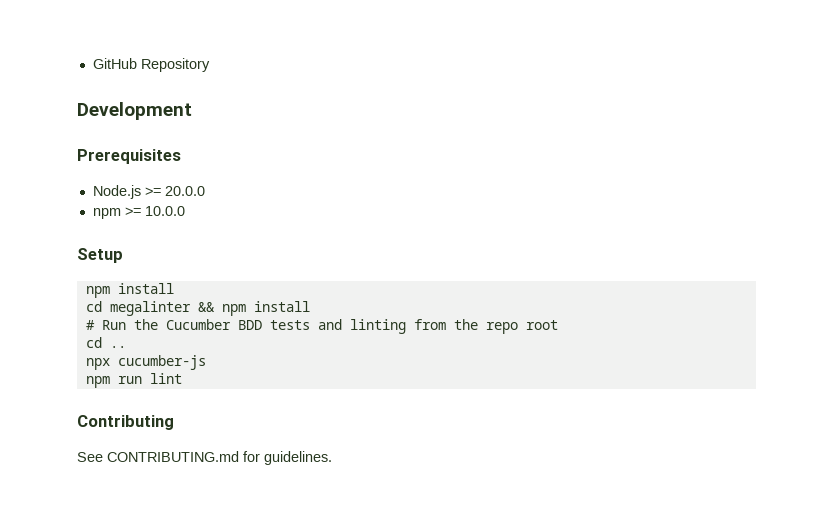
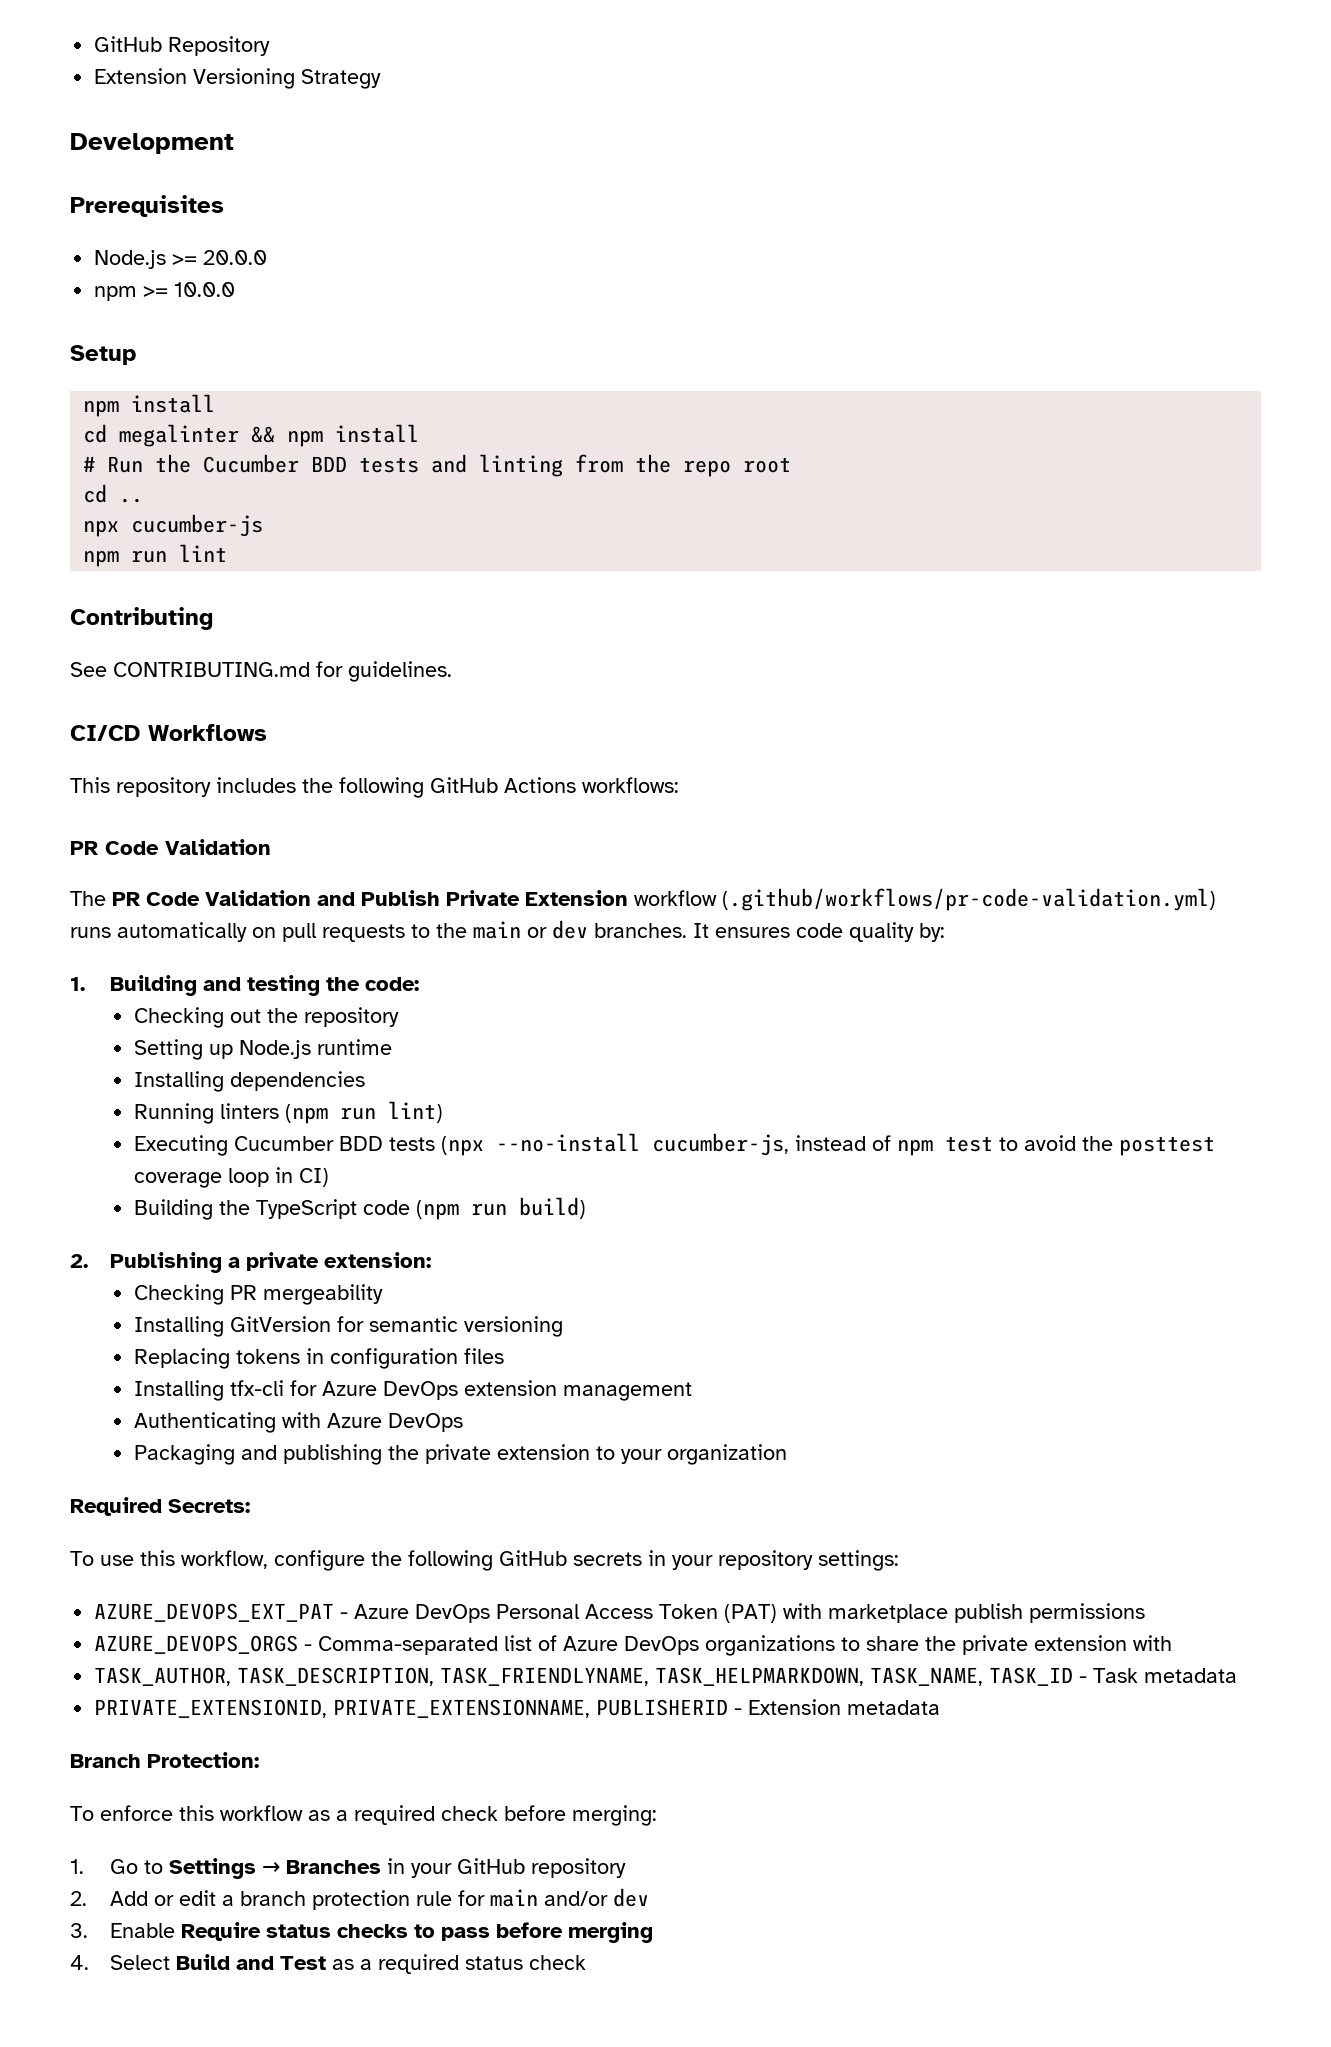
(210, 65) none -> [94,68,382,89] // Extension Versioning Strategy
(332, 458) none -> [70,724,267,741] [70,777,679,798] [70,839,271,855] [70,888,1216,911] [70,920,945,942] [70,975,419,996] [133,1007,399,1028] [133,1039,392,1060] [133,1071,365,1092] [133,1101,443,1124] [133,1133,1215,1156] [133,1167,329,1188] [133,1197,586,1220] [70,1252,431,1273] [133,1284,383,1305] [133,1316,563,1337] [133,1348,504,1369] [133,1380,692,1401] [133,1412,463,1433] [133,1444,787,1465] [70,1497,250,1516] [70,1550,899,1571] [94,1603,1146,1623] [94,1635,1173,1656] [94,1667,1238,1686] [94,1699,941,1718] [70,1752,259,1768] [70,1805,657,1826] [70,1858,626,1879] [70,1888,649,1910] [70,1922,653,1943] [70,1954,586,1974] // CI/CD Workflows // This repository includes the following GitHub Actions workflows: // PR Code Validation // The PR Code Validation and Publish Private Extension workflow (.github/workflows/pr-code-validation.yml) runs automatically on pull requests to the main or dev branches. It ensures code quality by: // 1. Building and testing the code: // Checking out the repository // Setting up Node.js runtime // Installing dependencies // Running linters (npm run lint) // Executing Cucumber BDD tests (npx --no-install cucumber-js, instead of npm test to avoid the posttest coverage loop in CI) // Building the TypeScript code (npm run build) // 2. Publishing a private extension: // Checking PR mergeability // Installing GitVersion for semantic versioning // Replacing tokens in configuration files // Installing tfx-cli for Azure DevOps extension management // Authenticating with Azure DevOps // Packaging and publishing the private extension to your organization // Required Secrets: // To use this workflow, configure the following GitHub secrets in your repository settings: // AZURE_DEVOPS_EXT_PAT - Azure DevOps Personal Access Token (PAT) with marketplace publish permissions // AZURE_DEVOPS_ORGS - Comma-separated list of Azure DevOps organizations to share the private extension with // TASK_AUTHOR, TASK_DESCRIPTION, TASK_FRIENDLYNAME, TASK_HELPMARKDOWN, TASK_NAME, TASK_ID - Task metadata // PRIVATE_EXTENSIONID, PRIVATE_EXTENSIONNAME, PUBLISHERID - Extension metadata // Branch Protection: // To enforce this workflow as a required check before merging: // 1. Go to Settings → Branches in your GitHub repository // 2. Add or edit a branch protection rule for main and/or dev // 3. Enable Require status checks to pass before merging // 4. Select Build and Test as a required status check

